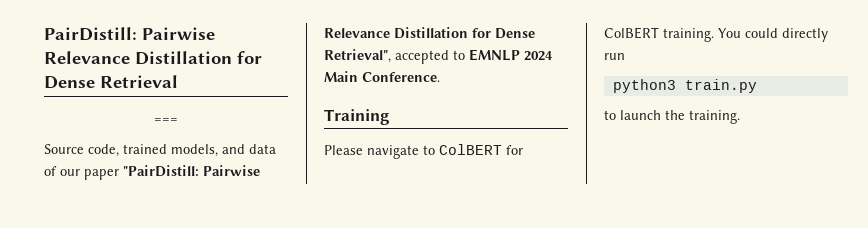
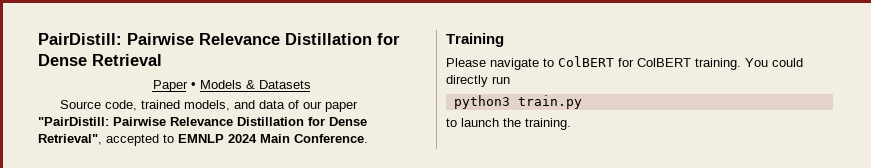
[154,118,178,123] === -> [152,80,311,92] Paper • Models & Datasets

